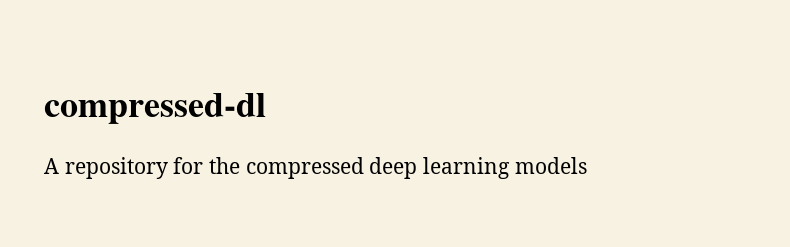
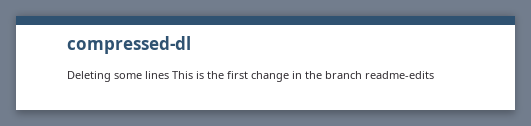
[44,157,587,179] A repository for the compressed deep learning models -> [67,71,434,82] Deleting some lines This is the first change in the branch readme-edits

